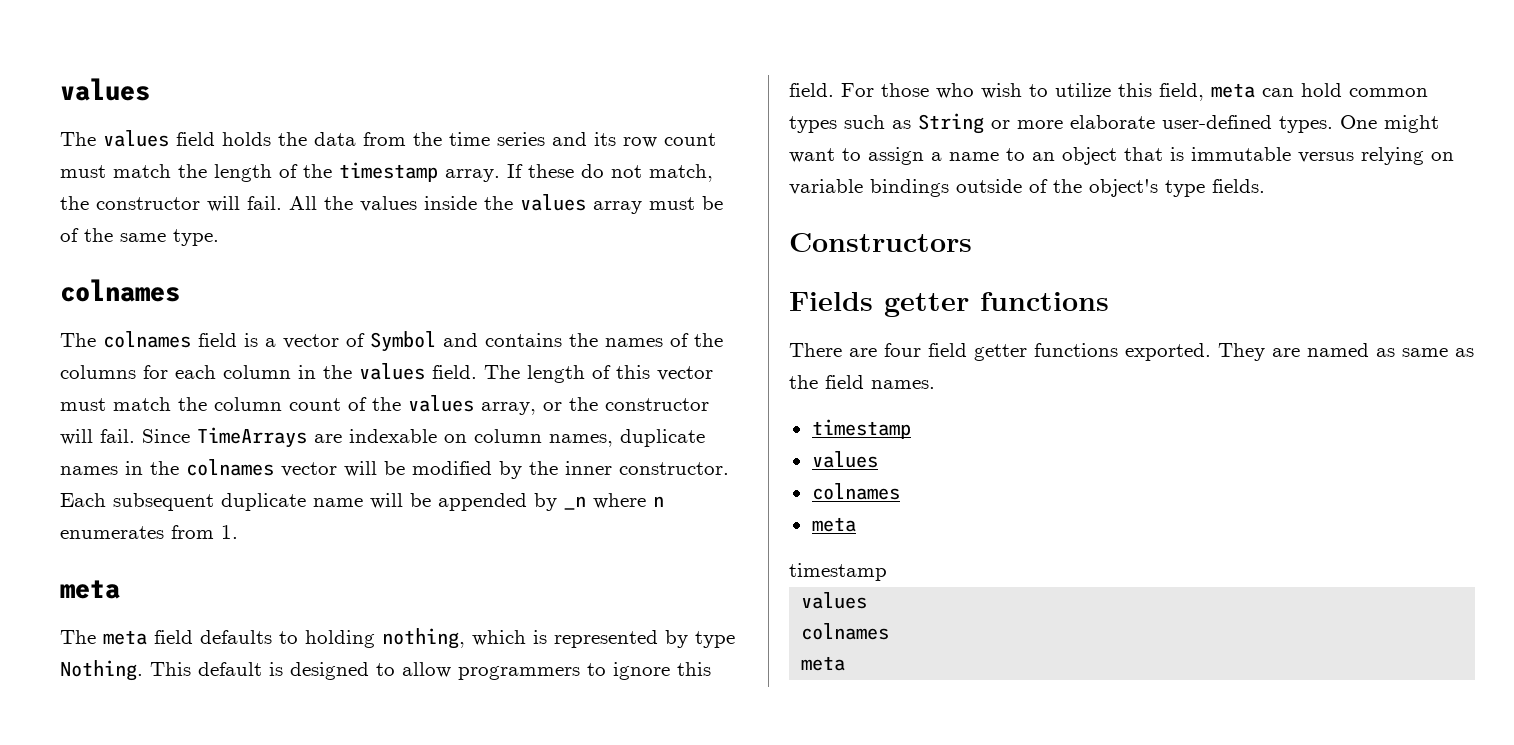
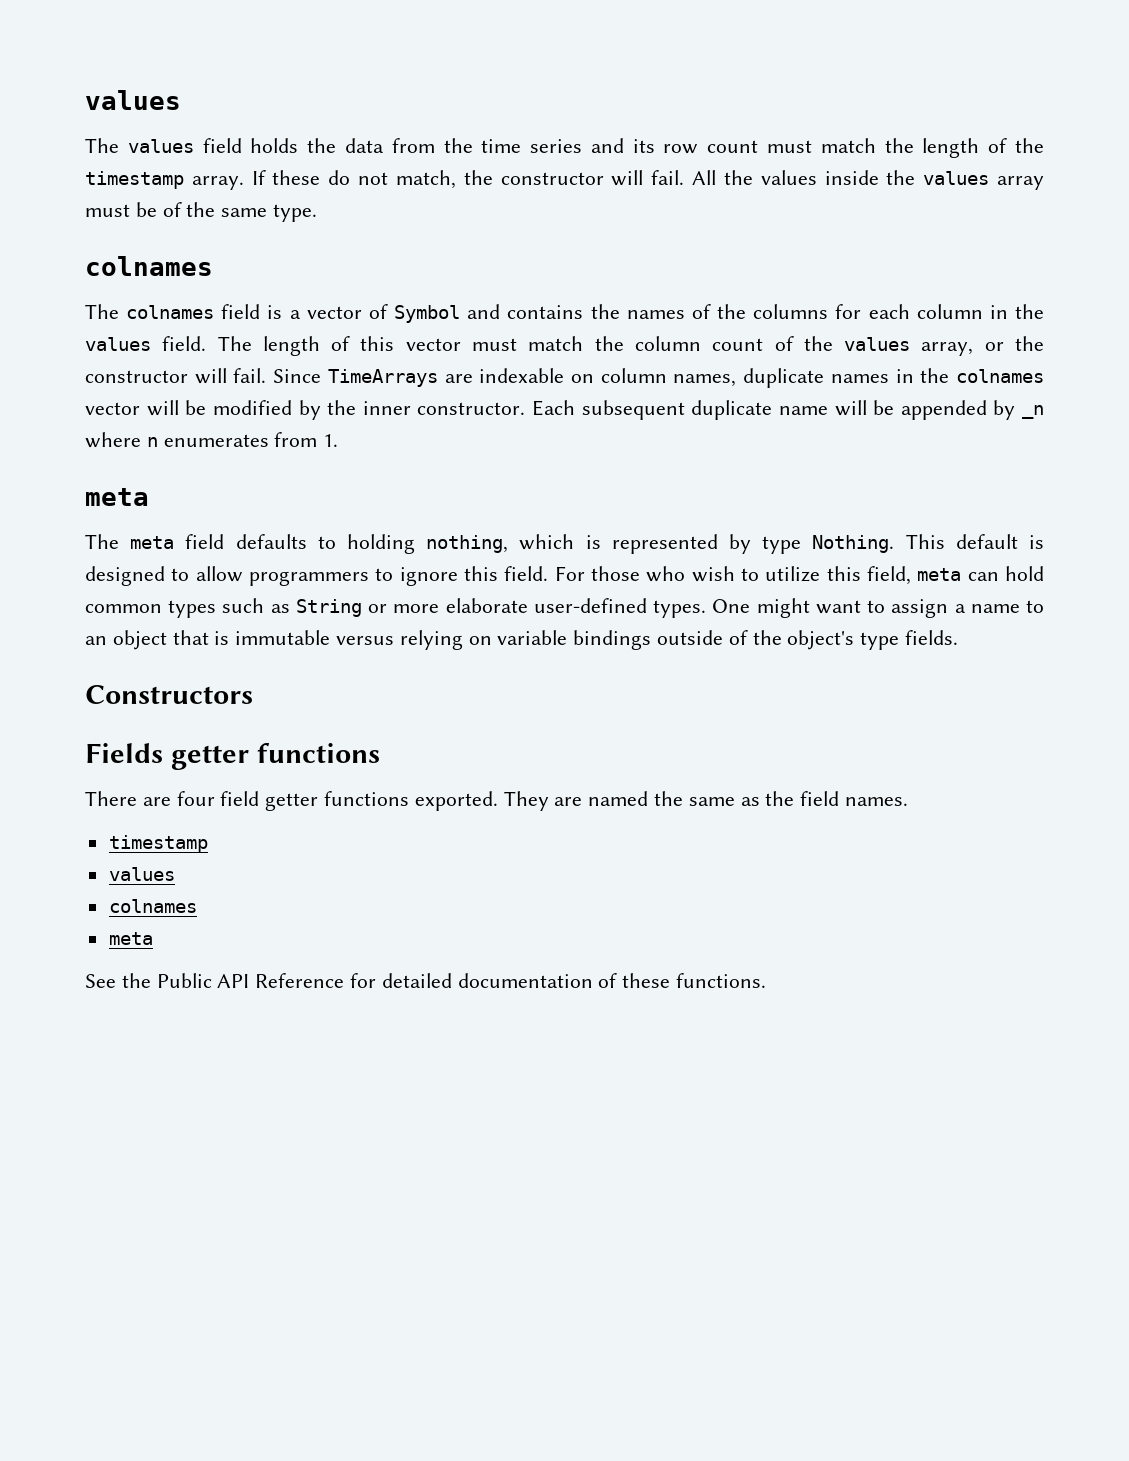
[1376,348,1395,357] as -> [654,791,684,806] the
[789,563,887,581] [801,592,868,609] [801,623,890,640] [801,656,846,671] timestamp // values // colnames // meta -> [85,973,767,988] See the Public API Reference for detailed documentation of these functions.

